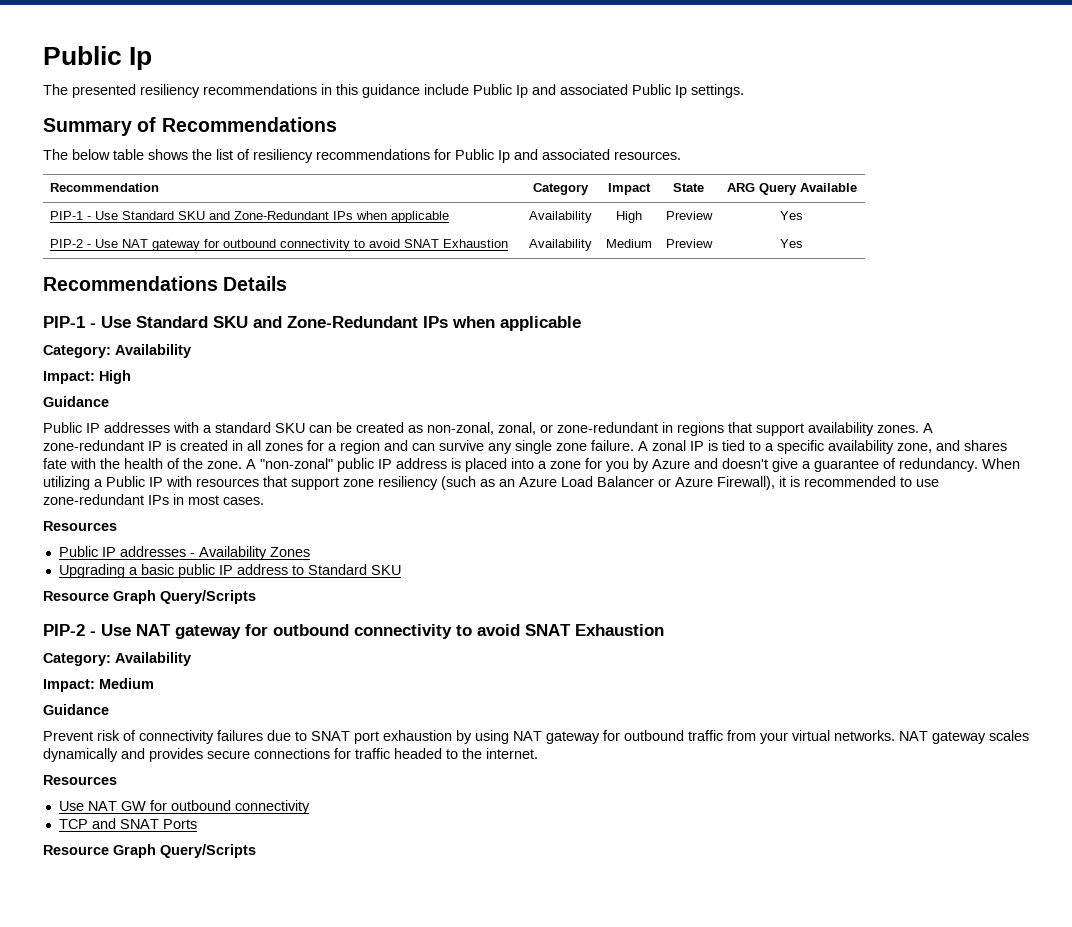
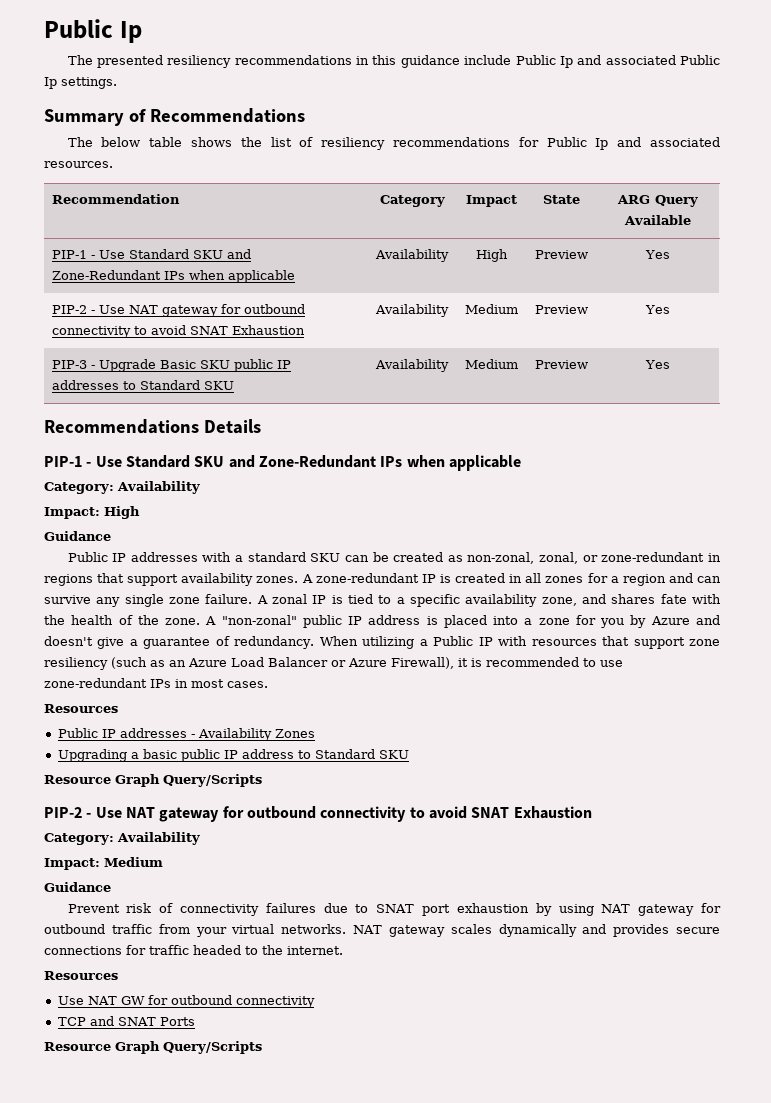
(803, 243) none -> [52,359,292,372] [52,380,235,390] [375,359,449,372] [465,359,518,369] [535,360,588,369] [645,360,671,369] // PIP-3 - Upgrade Basic SKU public IP addresses to Standard SKU | Availability | Medium | Preview | Yes

